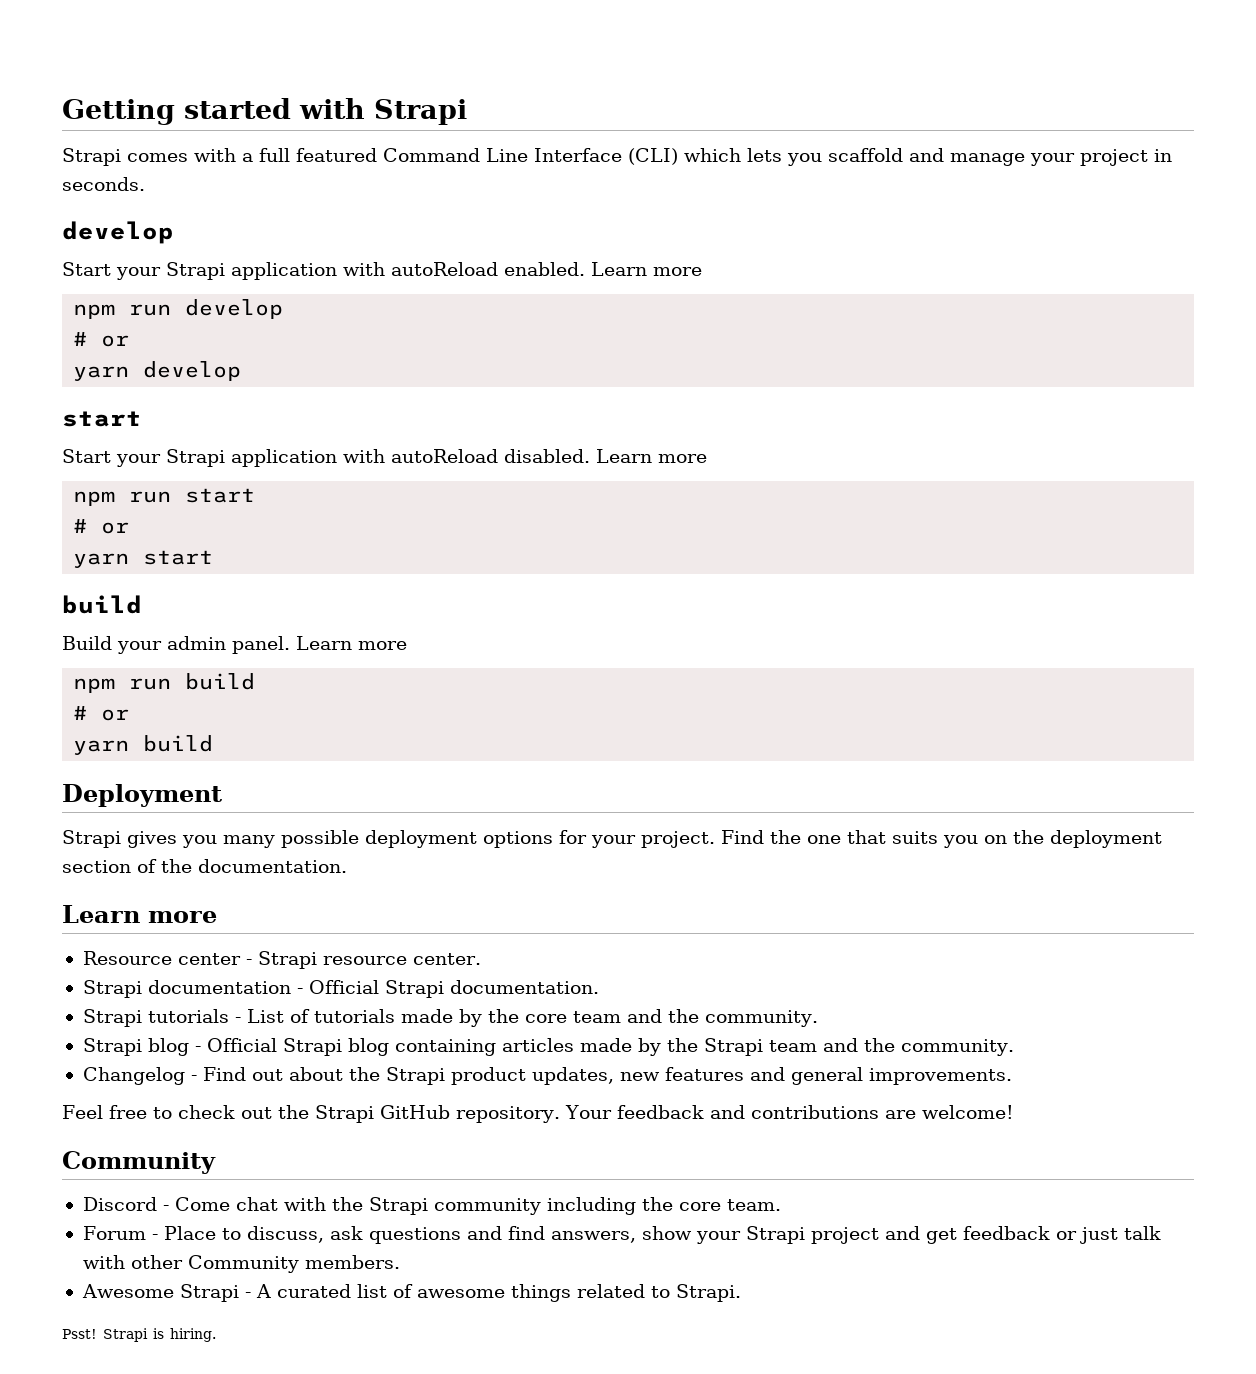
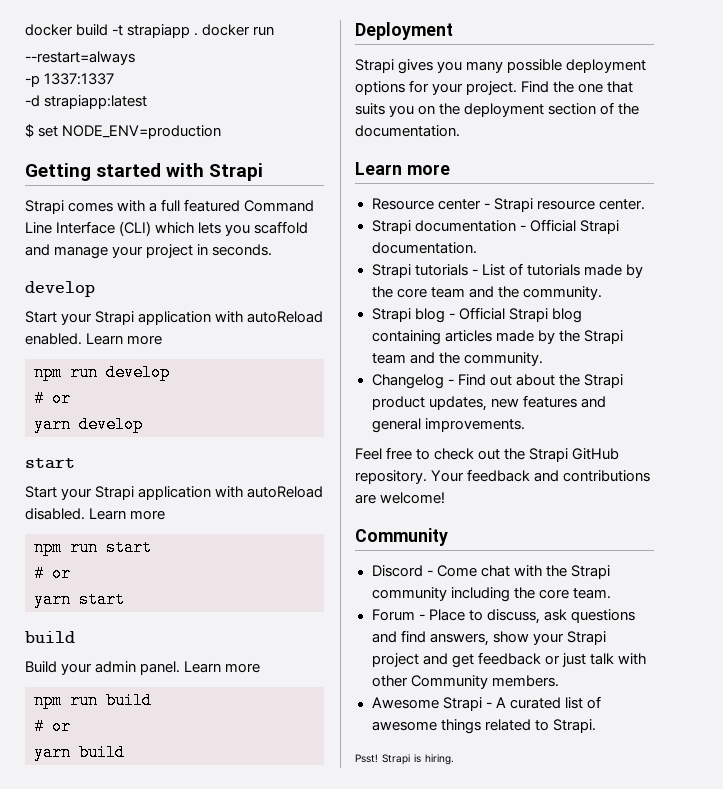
(62, 112) none -> [25,24,275,38] [25,51,135,65] [25,73,115,87] [25,95,148,109] [25,124,222,139] docker build -t strapiapp . docker run // --restart=always // -p 1337:1337 // -d strapiapp:latest // $ set NODE_ENV=production //

